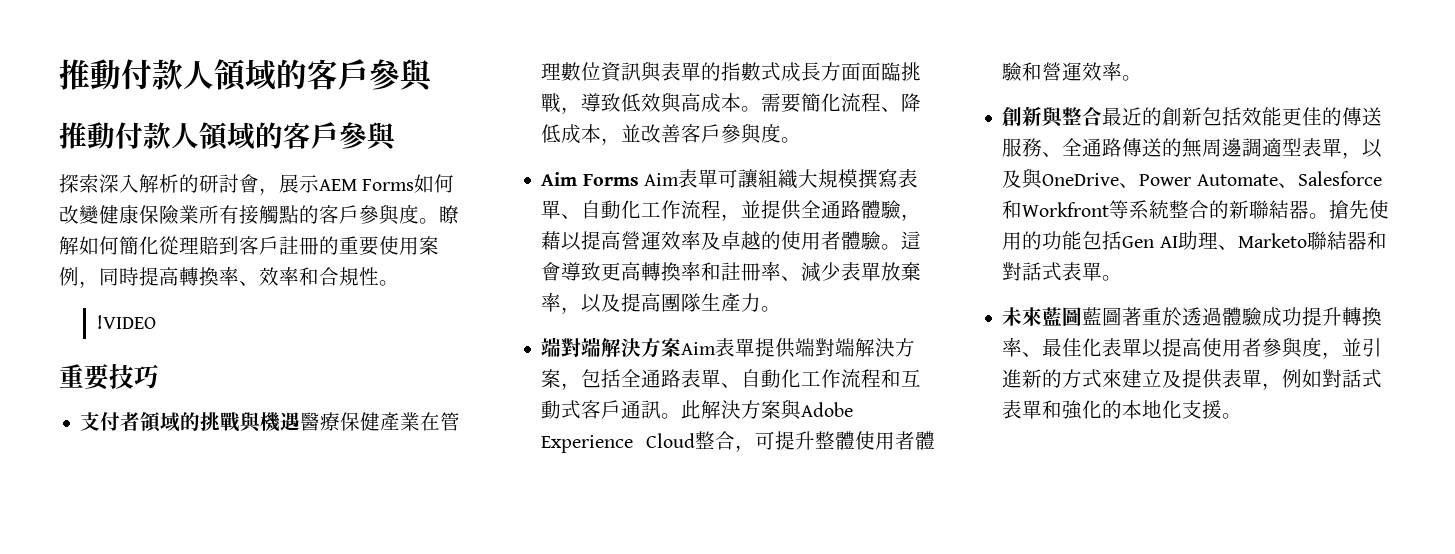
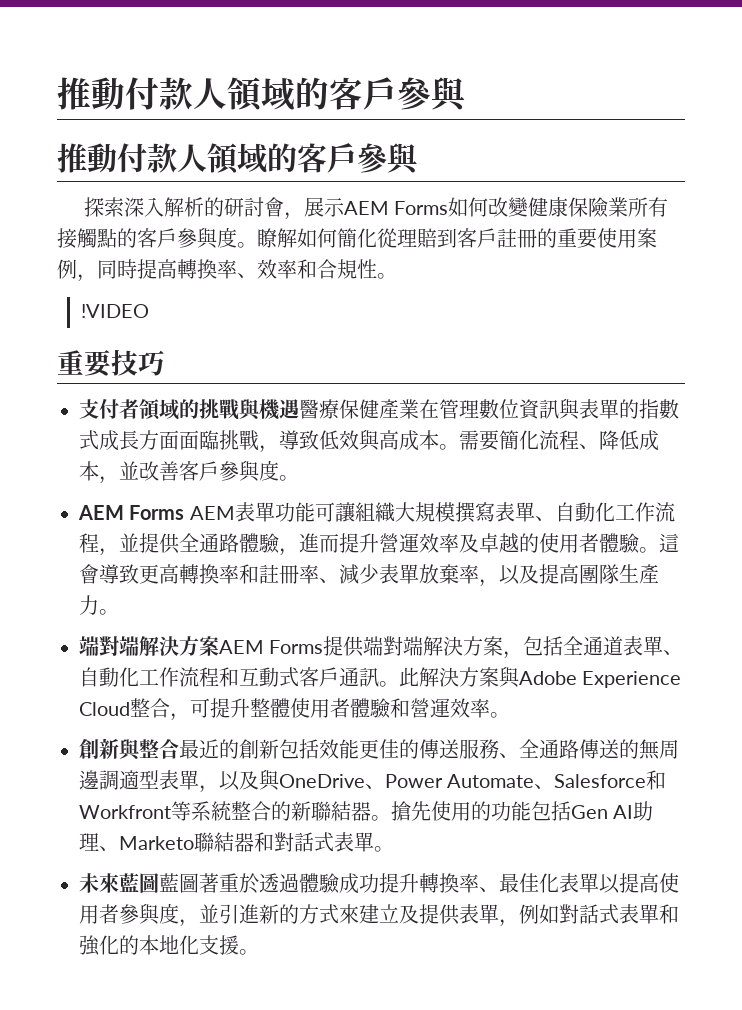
[541,169,718,188] Aim Forms Aim表單 -> [78,502,315,522] AEM Forms AEM表單功能
[541,231,622,251] 藉以提高 -> [299,533,379,553] 進而提升
[681,338,756,357] Aim表單 -> [219,640,324,654] AEM Forms
[661,369,682,388] 路 -> [603,636,624,656] 道

